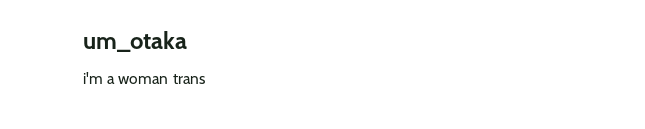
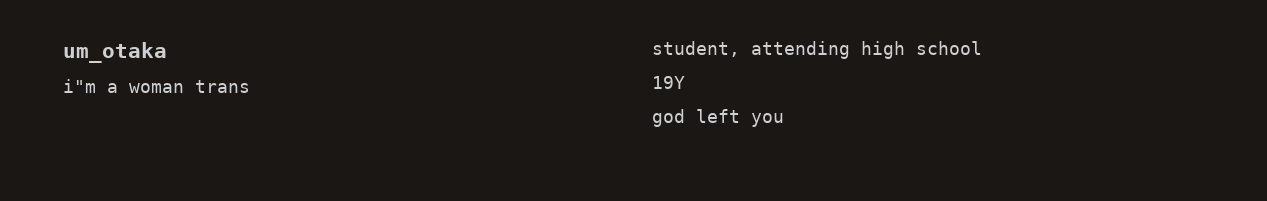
[83,72,103,84] i'm -> [63,79,96,93] i"m
(205, 79) none -> [652,41,982,59] [652,76,685,89] [652,109,784,127] // student, attending high school // 19Y // god left you

